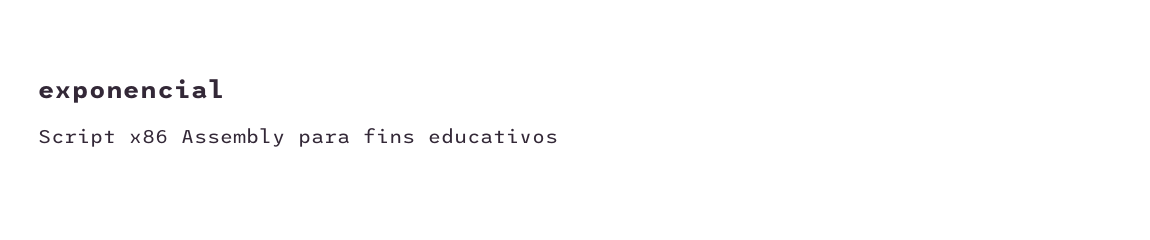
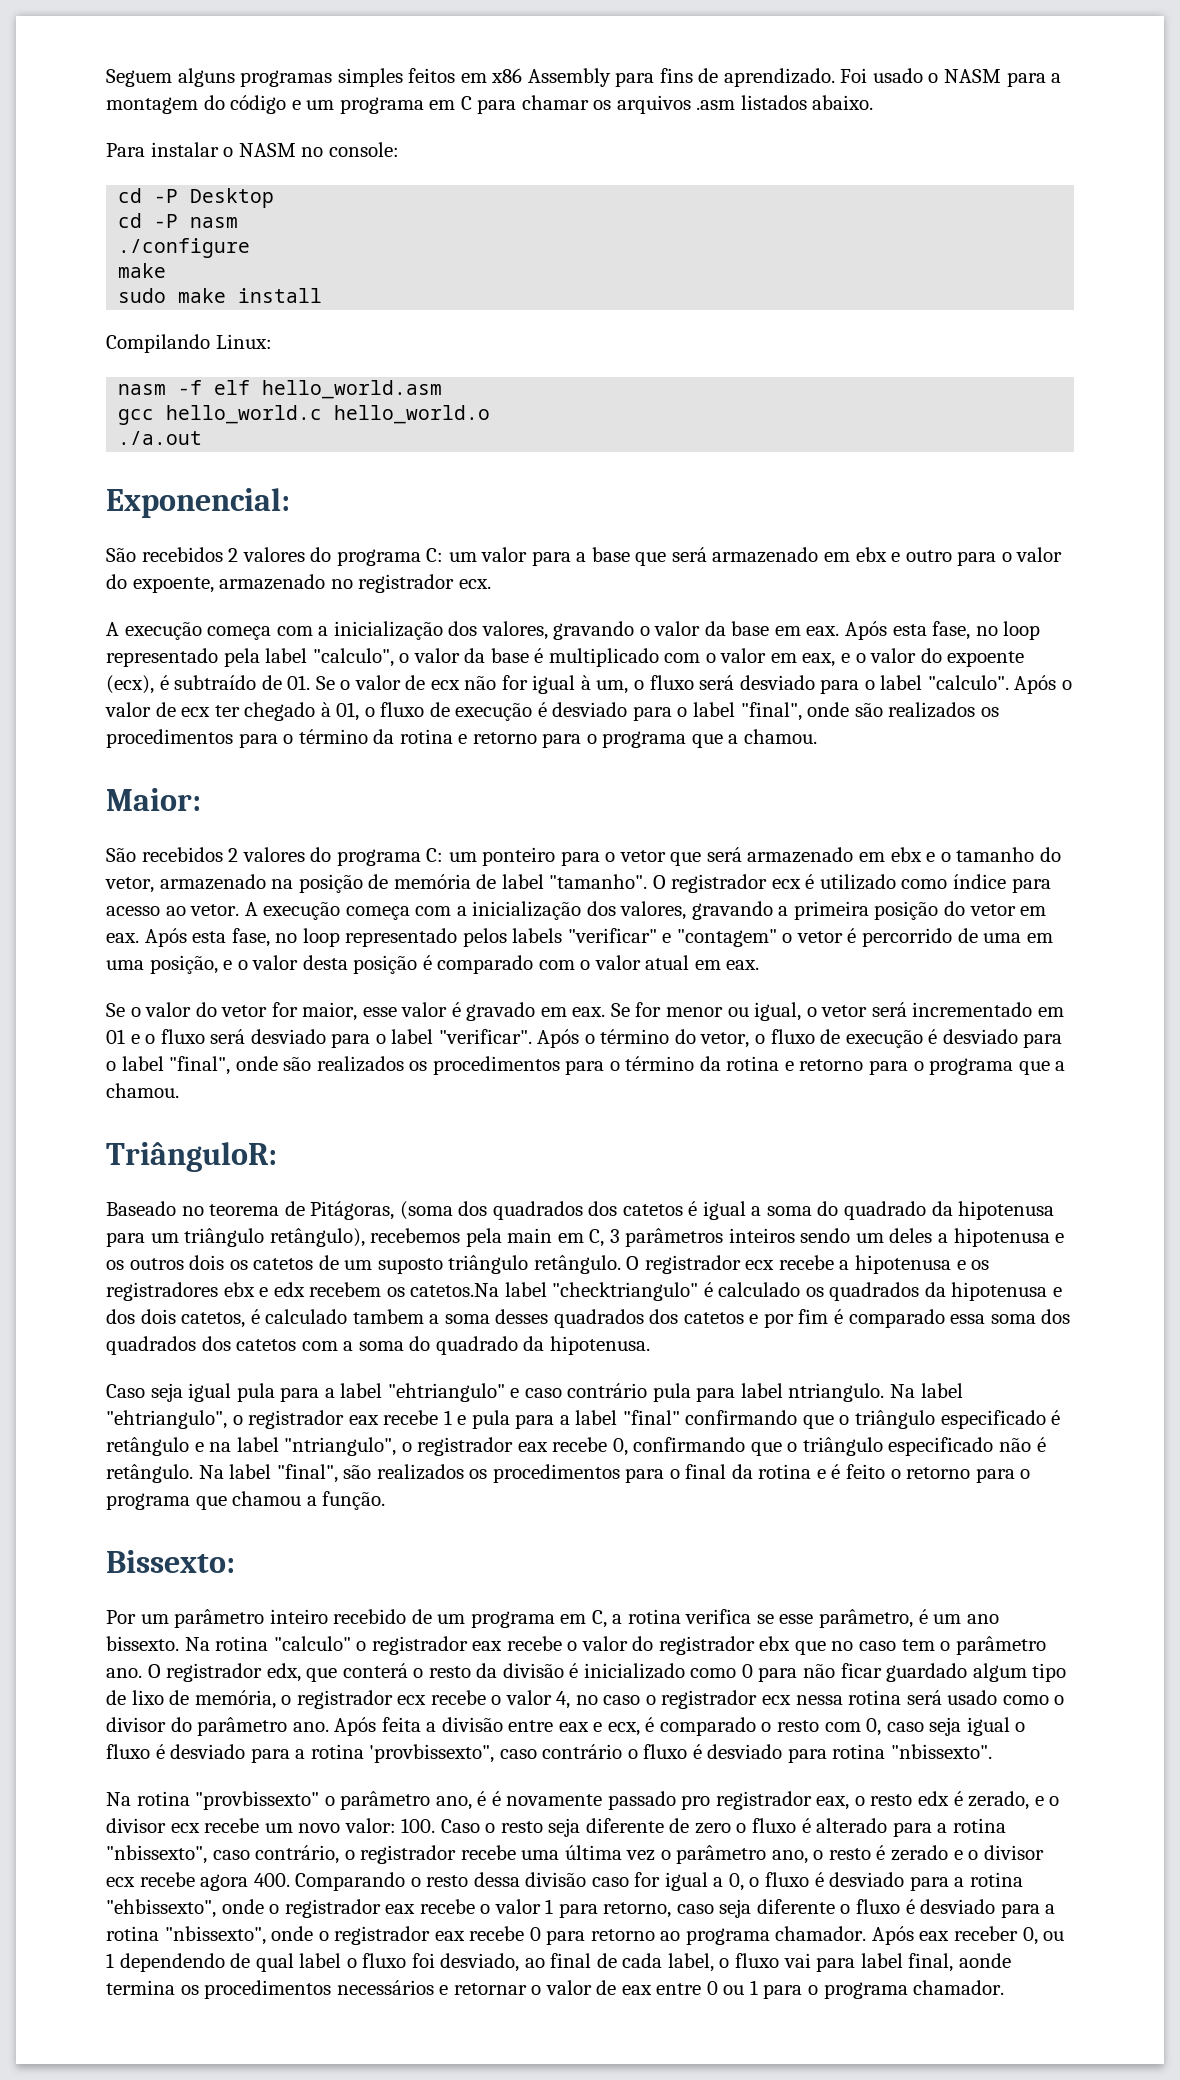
[38,79,225,103] [38,128,558,147] exponencial // Script x86 Assembly para fins educativos -> [106,68,1062,87] [106,95,874,114] [106,142,399,157] [118,188,275,208] [118,213,239,228] [118,238,251,258] [118,263,167,278] [118,288,323,303] [106,334,272,353] [118,380,443,399] [118,405,491,425] [118,431,203,445] [106,488,290,518] [106,547,1063,566] [106,574,491,593] [106,621,1041,640] [106,648,1025,667] [106,675,1072,694] [105,702,999,721] [106,729,817,748] [106,788,201,811] [106,847,1061,866] [105,874,1051,893] [106,901,1047,920] [106,928,1053,947] [106,955,760,974] [106,1002,1064,1021] [106,1029,1063,1048] [106,1056,1066,1075] [106,1083,179,1098] [106,1142,277,1172] [106,1201,1055,1220] [106,1228,1065,1247] [106,1255,990,1274] [106,1282,1063,1301] [106,1309,1071,1328] [106,1336,650,1355] [106,1383,963,1402] [106,1410,1061,1429] [106,1437,1046,1456] [106,1464,1031,1483] [106,1491,386,1510] [106,1550,235,1573] [106,1609,999,1628] [106,1636,1046,1655] [106,1663,1067,1682] [106,1690,1065,1709] [106,1717,1026,1736] [106,1744,993,1763] [106,1791,1060,1810] [106,1818,1006,1837] [106,1845,1044,1864] [106,1872,1023,1891] [106,1899,1056,1918] [106,1926,1065,1945] [106,1953,1011,1972] [106,1980,1005,1999] Seguem alguns programas simples feitos em x86 Assembly para fins de aprendizado. Foi usado o NASM para a montagem do código e um programa em C para chamar os arquivos .asm listados abaixo. // Para instalar o NASM no console: // cd -P Desktop // cd -P nasm // ./configure // make // sudo make install // Compilando Linux: // nasm -f elf hello_world.asm // gcc hello_world.c hello_world.o // ./a.out // Exponencial: // São recebidos 2 valores do programa C: um valor para a base que será armazenado em ebx e outro para o valor do expoente, armazenado no registrador ecx. // A execução começa com a inicialização dos valores, gravando o valor da base em eax. Após esta fase, no loop representado pela label "calculo", o valor da base é multiplicado com o valor em eax, e o valor do expoente (ecx), é subtraído de 01. Se o valor de ecx não for igual à um, o fluxo será desviado para o label "calculo". Após o valor de ecx ter chegado à 01, o fluxo de execução é desviado para o label "final", onde são realizados os procedimentos para o término da rotina e retorno para o programa que a chamou. // Maior: // São recebidos 2 valores do programa C: um ponteiro para o vetor que será armazenado em ebx e o tamanho do vetor, armazenado na posição de memória de label "tamanho". O registrador ecx é utilizado como índice para acesso ao vetor. A execução começa com a inicialização dos valores, gravando a primeira posição do vetor em eax. Após esta fase, no loop representado pelos labels "verificar" e "contagem" o vetor é percorrido de uma em uma posição, e o valor desta posição é comparado com o valor atual em eax. // Se o valor do vetor for maior, esse valor é gravado em eax. Se for menor ou igual, o vetor será incrementado em 01 e o fluxo será desviado para o label "verificar". Após o término do vetor, o fluxo de execução é desviado para o label "final", onde são realizados os procedimentos para o término da rotina e retorno para o programa que a chamou. // TriânguloR: // Baseado no teorema de Pitágoras, (soma dos quadrados dos catetos é igual a soma do quadrado da hipotenusa para um triângulo retângulo), recebemos pela main em C, 3 parâmetros inteiros sendo um deles a hipotenusa e os outros dois os catetos de um suposto triângulo retângulo. O registrador ecx recebe a hipotenusa e os registradores ebx e edx recebem os catetos.Na label "checktriangulo" é calculado os quadrados da hipotenusa e dos dois catetos, é calculado tambem a soma desses quadrados dos catetos e por fim é comparado essa soma dos quadrados dos catetos com a soma do quadrado da hipotenusa. // Caso seja igual pula para a label "ehtriangulo" e caso contrário pula para label ntriangulo. Na label "ehtriangulo", o registrador eax recebe 1 e pula para a label "final" confirmando que o triângulo especificado é retângulo e na label "ntriangulo", o registrador eax recebe 0, confirmando que o triângulo especificado não é retângulo. Na label "final", são realizados os procedimentos para o final da rotina e é feito o retorno para o programa que chamou a função. // Bissexto: // Por um parâmetro inteiro recebido de um programa em C, a rotina verifica se esse parâmetro, é um ano bissexto. Na rotina "calculo" o registrador eax recebe o valor do registrador ebx que no caso tem o parâmetro ano. O registrador edx, que conterá o resto da divisão é inicializado como 0 para não ficar guardado algum tipo de lixo de memória, o registrador ecx recebe o valor 4, no caso o registrador ecx nessa rotina será usado como o divisor do parâmetro ano. Após feita a divisão entre eax e ecx, é comparado o resto com 0, caso seja igual o fluxo é desviado para a rotina 'provbissexto", caso contrário o fluxo é desviado para rotina "nbissexto". // Na rotina "provbissexto" o parâmetro ano, é é novamente passado pro registrador eax, o resto edx é zerado, e o divisor ecx recebe um novo valor: 100. Caso o resto seja diferente de zero o fluxo é alterado para a rotina "nbissexto", caso contrário, o registrador recebe uma última vez o parâmetro ano, o resto é zerado e o divisor ecx recebe agora 400. Comparando o resto dessa divisão caso for igual a 0, o fluxo é desviado para a rotina "ehbissexto", onde o registrador eax recebe o valor 1 para retorno, caso seja diferente o fluxo é desviado para a rotina "nbissexto", onde o registrador eax recebe 0 para retorno ao programa chamador. Após eax receber 0, ou 1 dependendo de qual label o fluxo foi desviado, ao final de cada label, o fluxo vai para label final, aonde termina os procedimentos necessários e retornar o valor de eax entre 0 ou 1 para o programa chamador.

